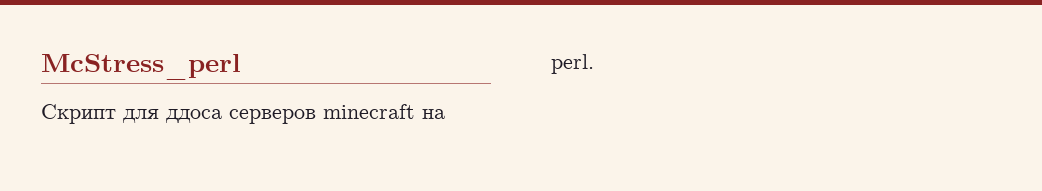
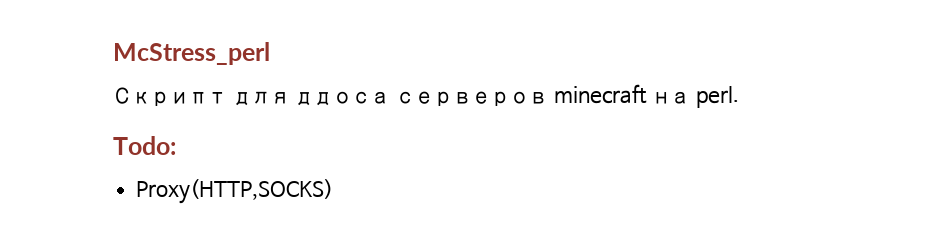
(594, 64) none -> [113,136,176,155] [136,179,334,204] // Todo: // Proxy(HTTP,SOCKS)

